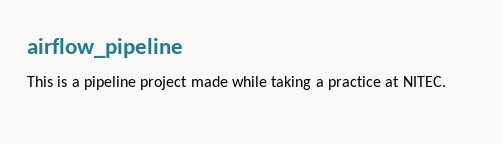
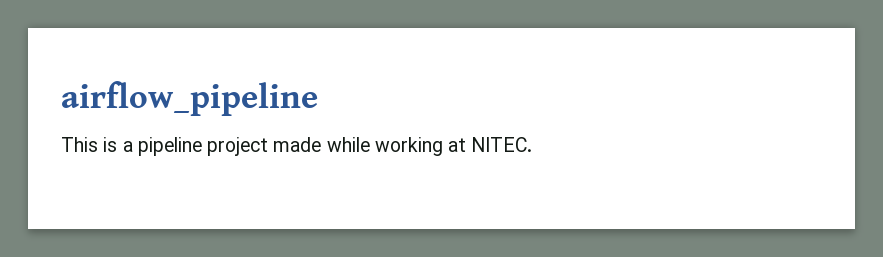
[271,76,381,90] taking a practice -> [374,137,443,156] working

